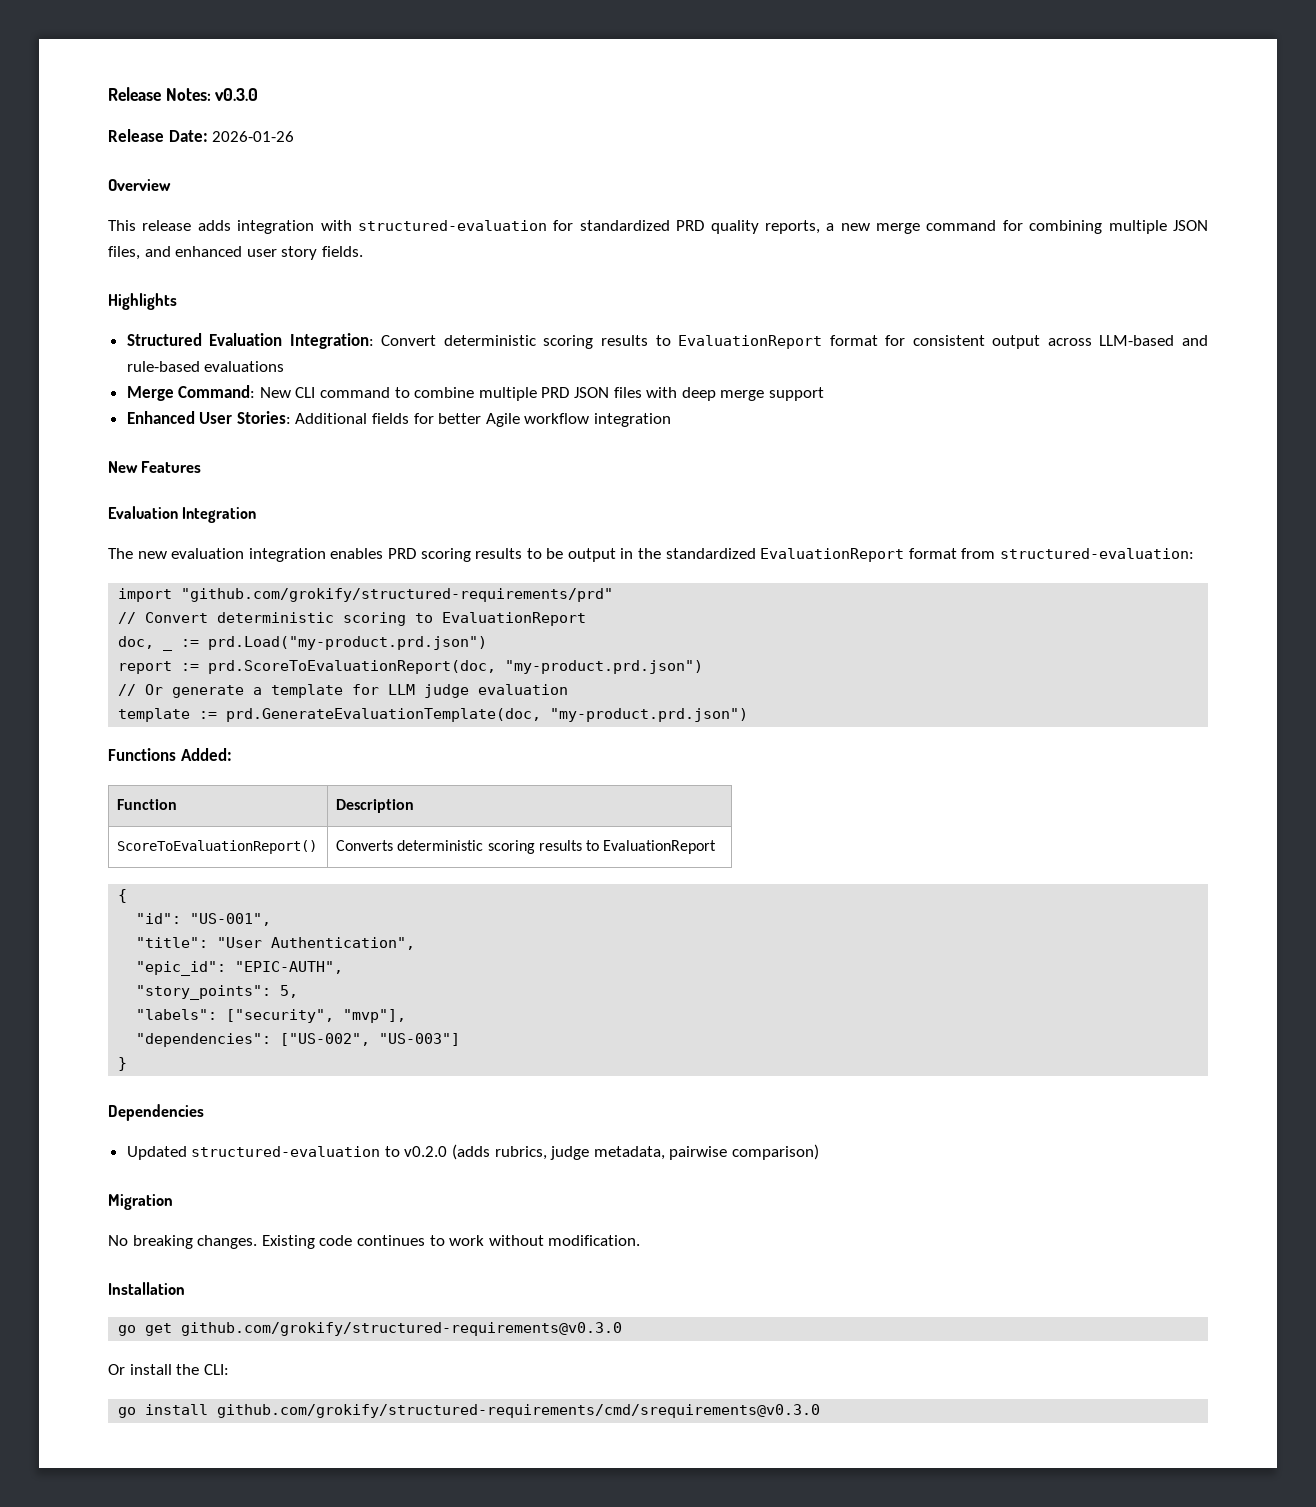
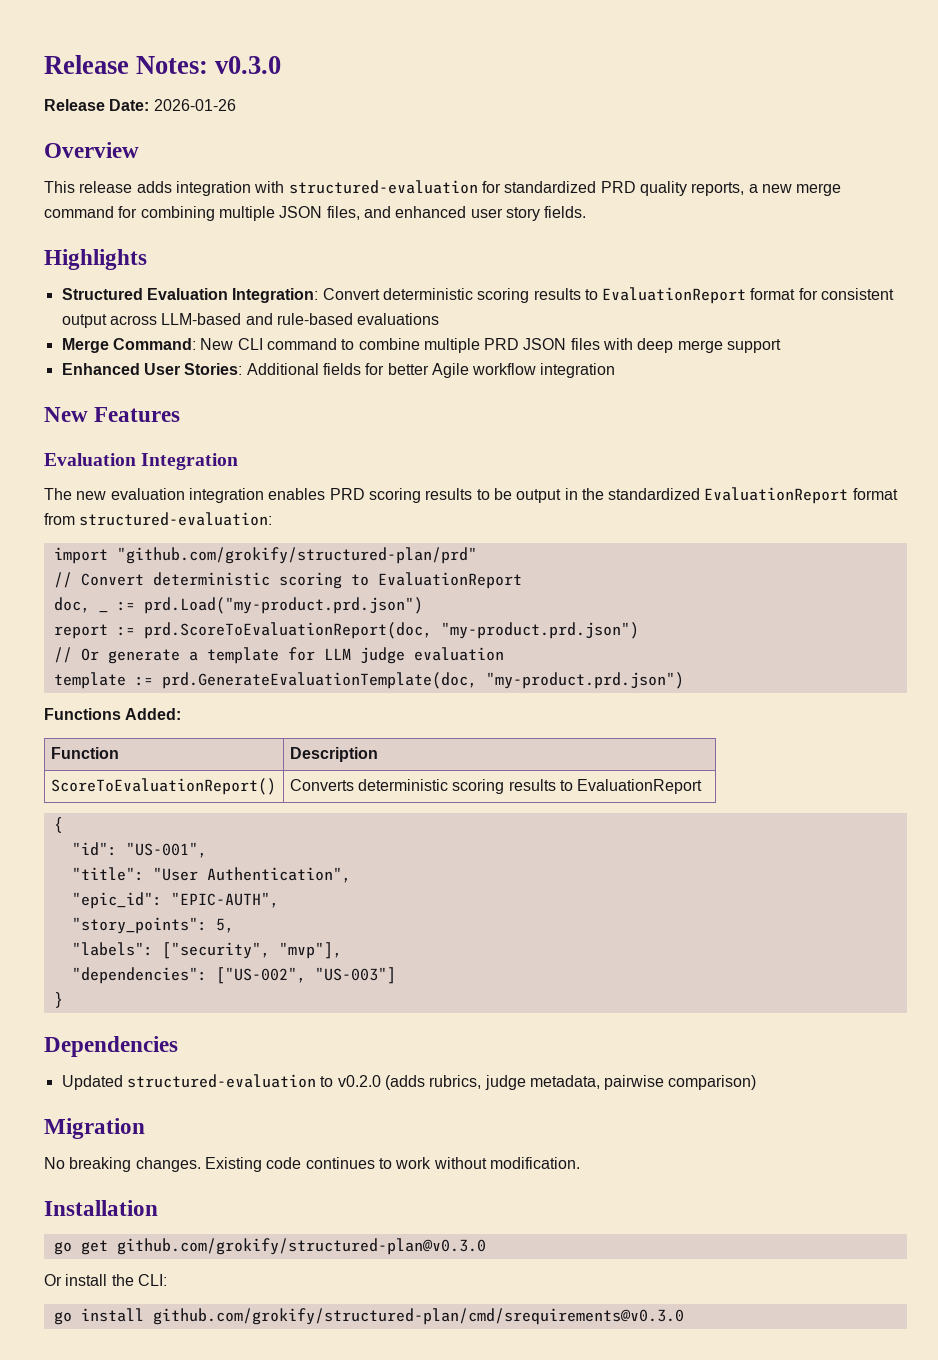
[181,588,614,602] "github.com/grokify/structured-requirements/prd" -> [116,547,477,564] "github.com/grokify/structured-plan/prd"
[181,1322,623,1336] github.com/grokify/structured-requirements@v0.3.0 -> [116,1238,486,1255] github.com/grokify/structured-plan@v0.3.0
[217,1404,821,1418] github.com/grokify/structured-requirements/cmd/srequirements@v0.3.0 -> [152,1308,684,1325] github.com/grokify/structured-plan/cmd/srequirements@v0.3.0

